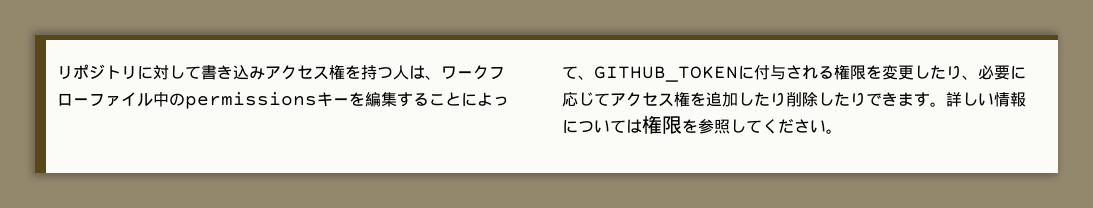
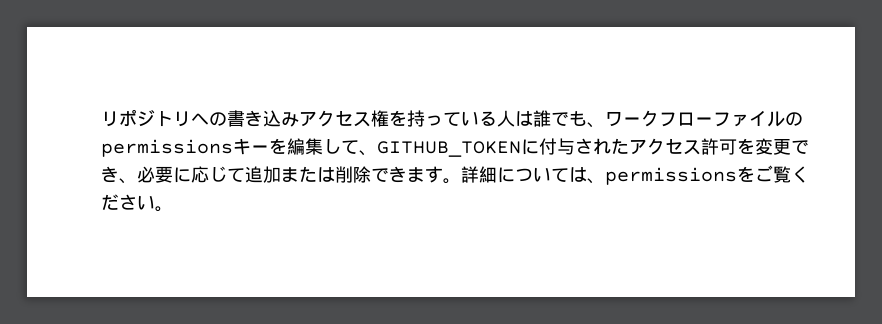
[137,65,201,80] に対して -> [191,112,227,126] への
[377,65,425,80] つ人は -> [425,110,587,127] っている人は誰でも
[153,92,169,107] 中 -> (785, 119) none
[397,92,509,107] することによっ -> [323,139,341,154] し
[818,65,1026,80] [562,92,866,107] る権限を変更したり、必要に応じてアクセス権を追加したり削除したり -> [611,138,809,155] [101,166,371,184] たアクセス許可を変更でき、必要に応じて追加または削除
[962,92,1026,107] しい情報 -> [479,166,497,183] 細
[642,115,762,134] 権限を参照して -> [587,165,791,185] 、permissionsをご覧

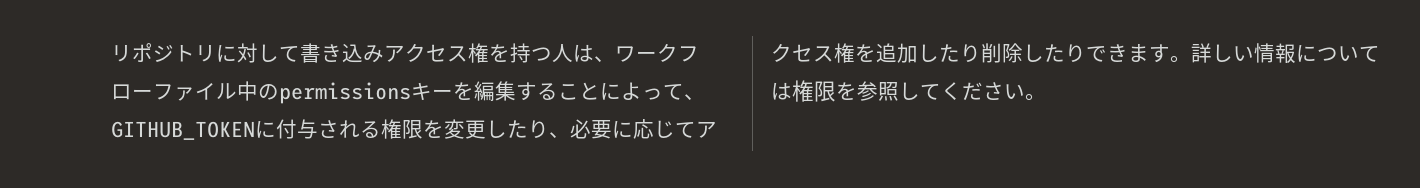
[191,112,227,126] への -> [216,43,300,63] に対して
[425,110,587,127] っている人は誰でも -> [531,44,594,63] つ人は
(785, 119) none -> [237,81,258,101] 中
[323,139,341,154] し -> [516,82,663,101] することによっ
[611,138,809,155] [101,166,371,184] たアクセス許可を変更でき、必要に応じて追加または削除 -> [360,119,717,139] [771,43,1086,63] る権限を変更したり、必要に応じてアクセス権を追加したり削除したり
[479,166,497,183] 細 -> [1212,43,1296,64] しい情報
[587,165,791,185] 、permissionsをご覧 -> [792,80,941,102] 権限を参照して

